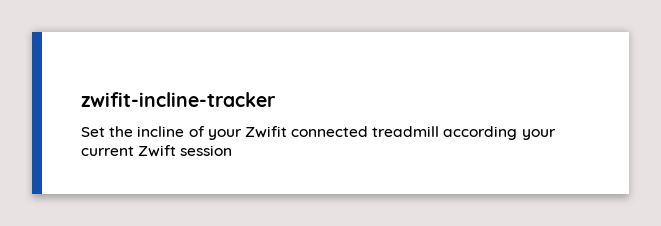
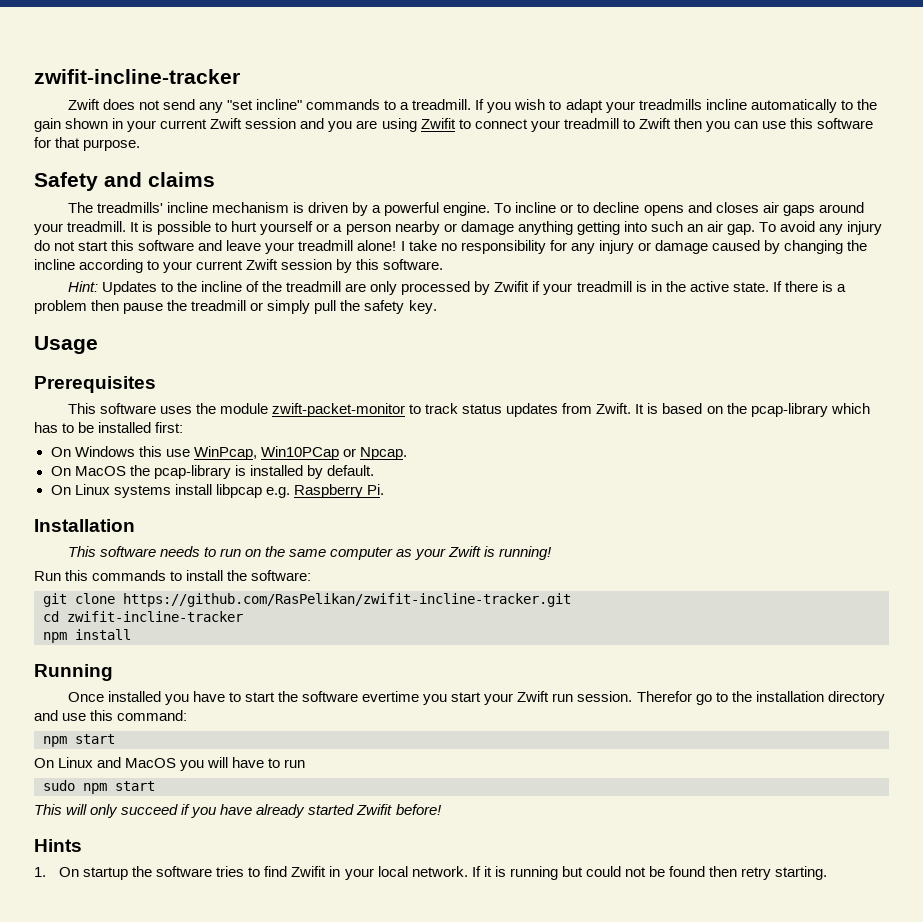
[81,92,276,107] [81,126,556,140] [81,145,233,157] zwifit-incline-tracker // Set the incline of your Zwifit connected treadmill according your current Zwift session -> [34,69,240,84] [67,99,877,113] [34,118,874,132] [34,137,141,151] [34,172,215,191] [67,202,864,216] [34,221,883,235] [34,240,868,254] [34,259,444,273] [67,281,846,295] [34,300,437,314] [34,336,98,354] [34,376,156,393] [67,403,870,417] [34,422,184,433] [50,446,407,460] [50,465,374,479] [50,484,384,498] [34,519,135,532] [67,546,553,560] [34,570,312,581] [43,593,571,607] [43,611,243,622] [43,629,131,643] [34,664,113,681] [67,691,885,705] [34,710,188,721] [43,734,115,747] [34,757,306,771] [43,780,155,794] [34,804,442,818] [34,839,82,852] [34,866,828,880] zwifit-incline-tracker // Zwift does not send any "set incline" commands to a treadmill. If you wish to adapt your treadmills incline automatically to the gain shown in your current Zwift session and you are using Zwifit to connect your treadmill to Zwift then you can use this software for that purpose. // Safety and claims // The treadmills' incline mechanism is driven by a powerful engine. To incline or to decline opens and closes air gaps around your treadmill. It is possible to hurt yourself or a person nearby or damage anything getting into such an air gap. To avoid any injury do not start this software and leave your treadmill alone! I take no responsibility for any injury or damage caused by changing the incline according to your current Zwift session by this software. // Hint: Updates to the incline of the treadmill are only processed by Zwifit if your treadmill is in the active state. If there is a problem then pause the treadmill or simply pull the safety key. // Usage // Prerequisites // This software uses the module zwift-packet-monitor to track status updates from Zwift. It is based on the pcap-library which has to be installed first: // On Windows this use WinPcap, Win10PCap or Npcap. // On MacOS the pcap-library is installed by default. // On Linux systems install libpcap e.g. Raspberry Pi. // Installation // This software needs to run on the same computer as your Zwift is running! // Run this commands to install the software: // git clone https://github.com/RasPelikan/zwifit-incline-tracker.git // cd zwifit-incline-tracker // npm install // Running // Once installed you have to start the software evertime you start your Zwift run session. Therefor go to the installation directory and use this command: // npm start // On Linux and MacOS you will have to run // sudo npm start // This will only succeed if you have already started Zwifit before! // Hints // 1. On startup the software tries to find Zwifit in your local network. If it is running but could not be found then retry starting.

